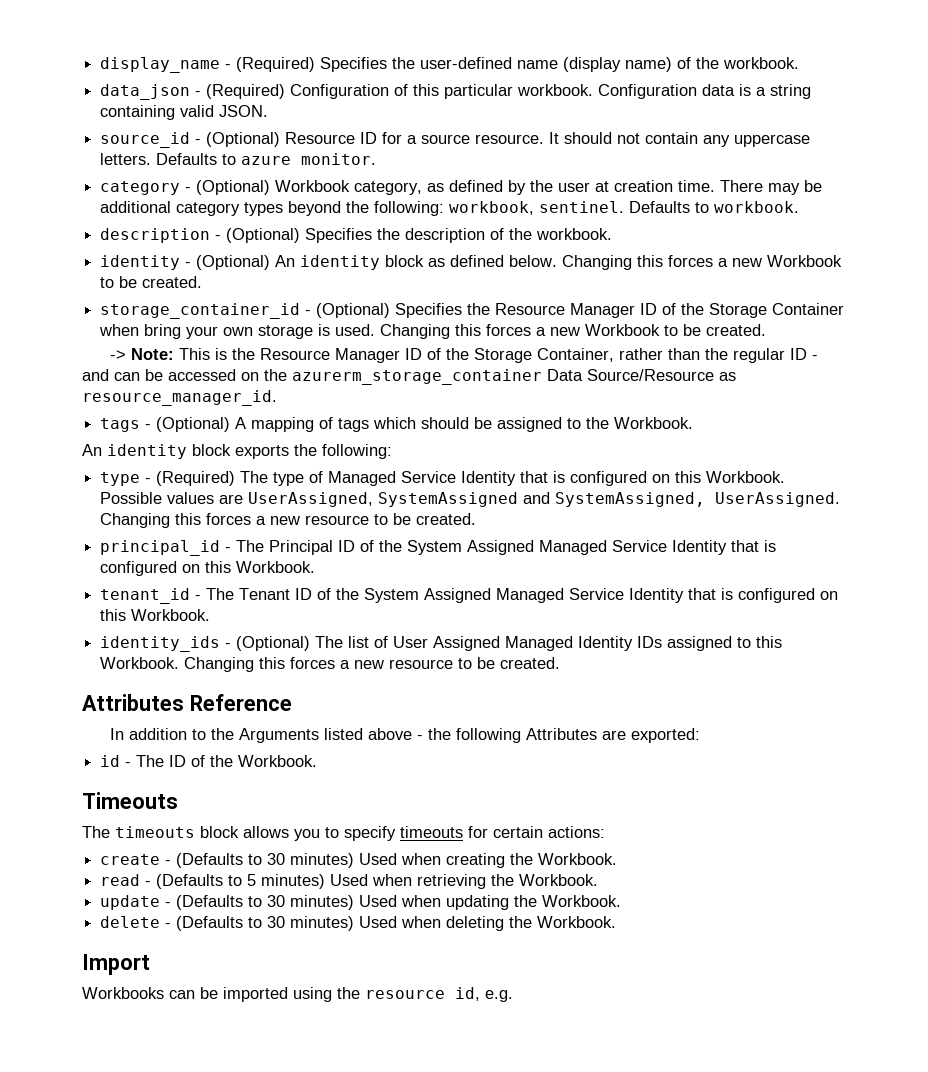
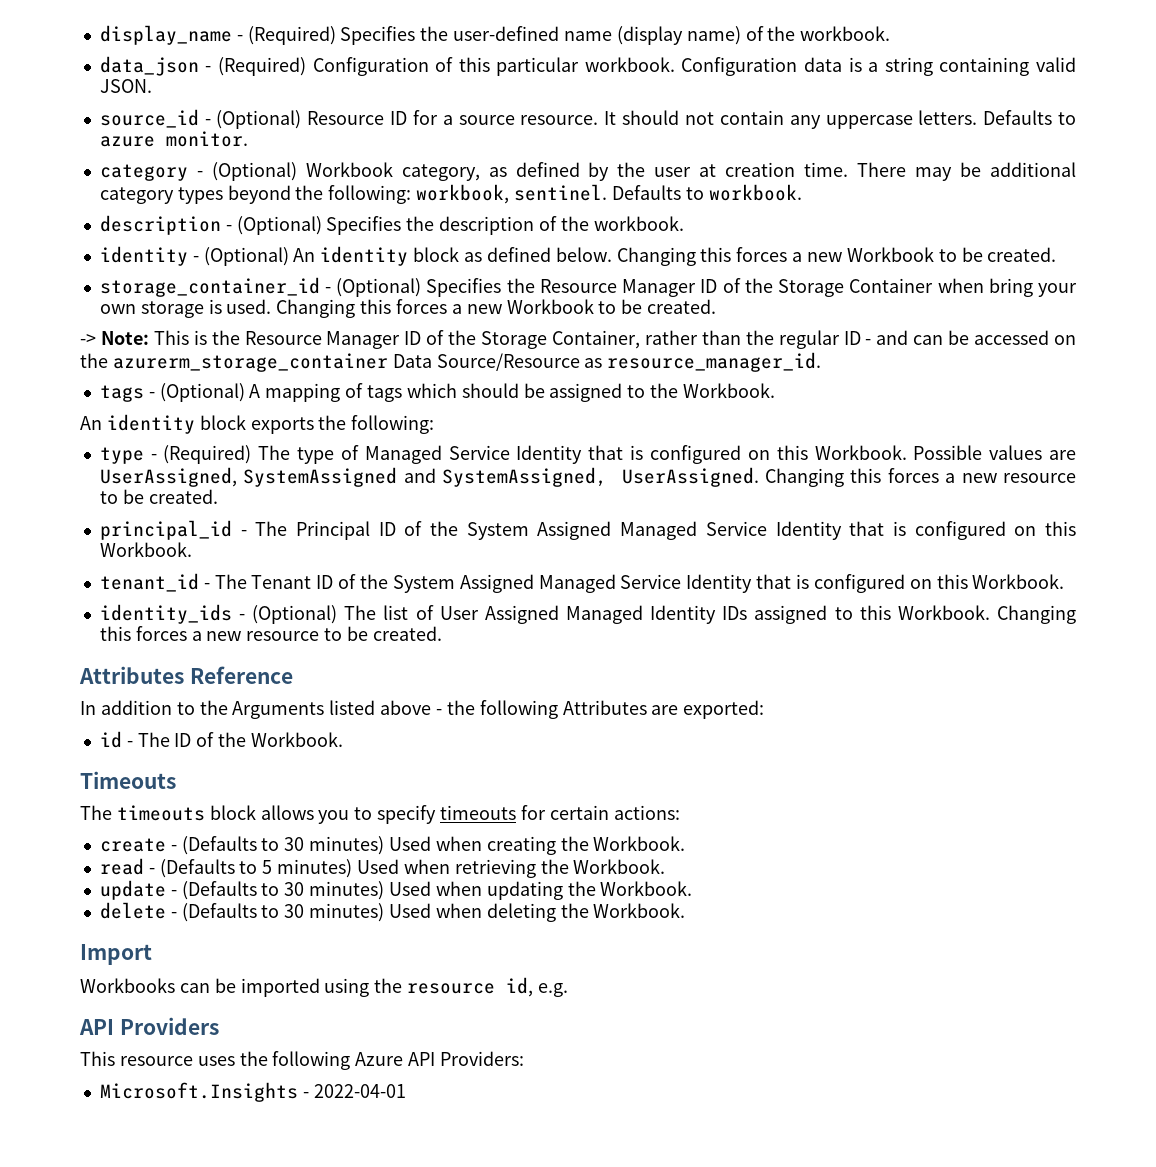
(513, 996) none -> [79,1017,219,1035] [80,1051,525,1070] [99,1082,406,1102] // API Providers // This resource uses the following Azure API Providers: // Microsoft.Insights - 2022-04-01

